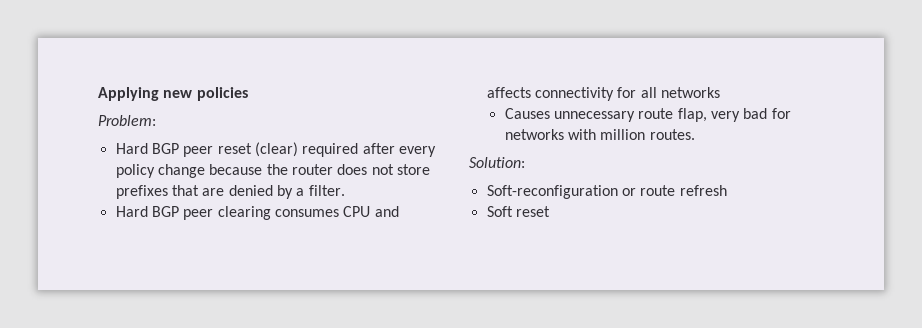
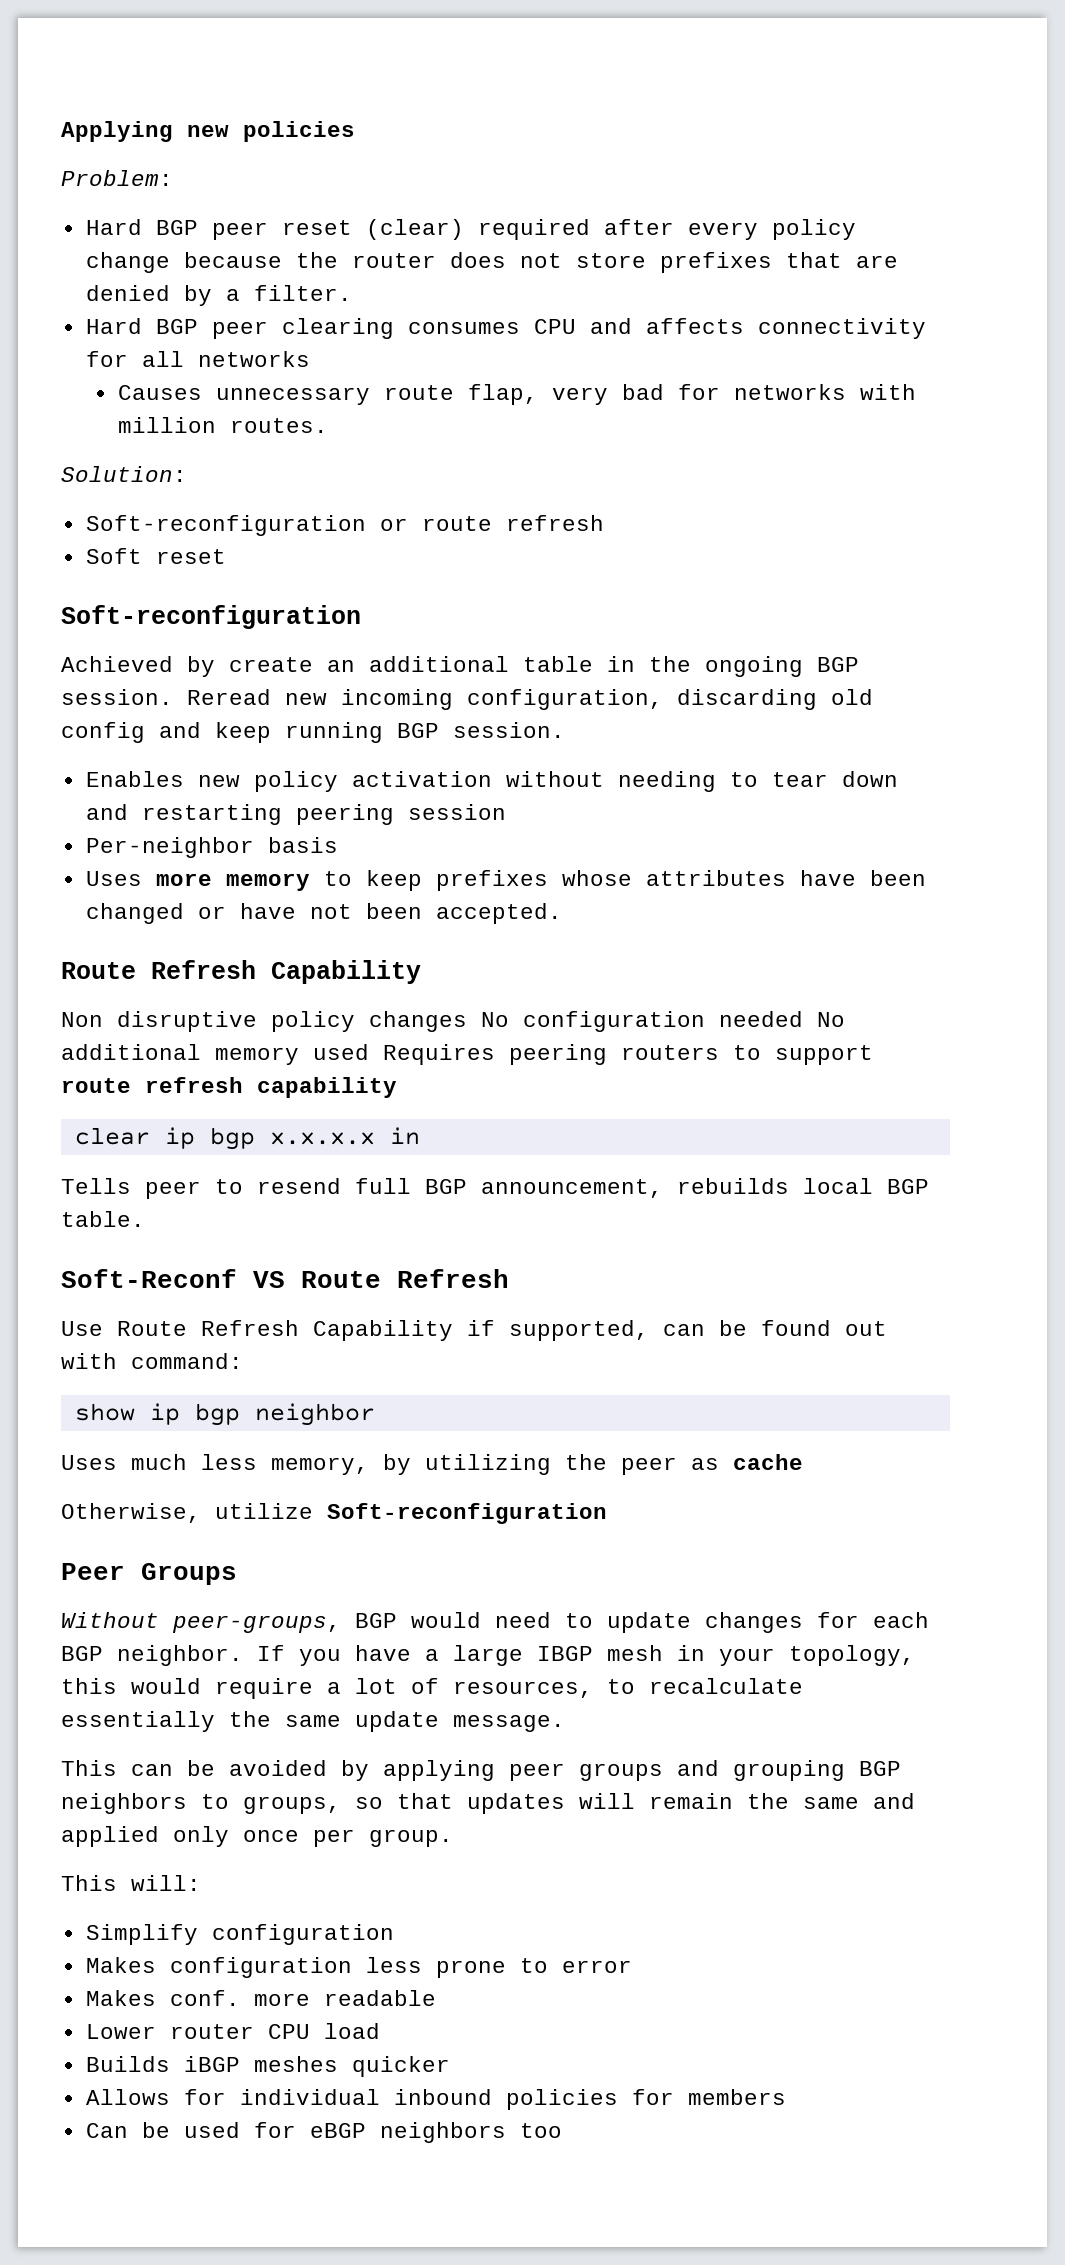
(550, 211) none -> [61,605,361,629] [61,656,859,677] [61,689,873,710] [61,722,565,743] [85,771,898,792] [85,804,506,825] [85,837,338,858] [85,870,926,891] [85,903,562,924] [61,960,421,984] [61,1011,845,1032] [61,1044,873,1065] [61,1077,397,1098] [74,1127,420,1150] [61,1178,929,1199] [61,1211,145,1227] [61,1269,509,1288] [61,1320,887,1341] [61,1353,243,1369] [74,1403,375,1426] [61,1454,803,1475] [61,1503,607,1524] [61,1563,237,1585] [61,1612,929,1633] [61,1645,915,1666] [61,1678,803,1699] [61,1711,565,1732] [61,1760,901,1781] [61,1793,915,1814] [61,1826,453,1847] [61,1875,201,1891] [85,1924,394,1945] [85,1957,632,1978] [85,1990,436,2006] [85,2023,380,2039] [85,2056,450,2077] [85,2089,786,2110] [85,2122,562,2143] // Soft-reconfiguration // Achieved by create an additional table in the ongoing BGP session. Reread new incoming configuration, discarding old config and keep running BGP session. // Enables new policy activation without needing to tear down and restarting peering session // Per-neighbor basis // Uses more memory to keep prefixes whose attributes have been changed or have not been accepted. // Route Refresh Capability // Non disruptive policy changes No configuration needed No additional memory used Requires peering routers to support route refresh capability // clear ip bgp x.x.x.x in // Tells peer to resend full BGP announcement, rebuilds local BGP table. // Soft-Reconf VS Route Refresh // Use Route Refresh Capability if supported, can be found out with command: // show ip bgp neighbor // Uses much less memory, by utilizing the peer as cache // Otherwise, utilize Soft-reconfiguration // Peer Groups // Without peer-groups, BGP would need to update changes for each BGP neighbor. If you have a large IBGP mesh in your topology, this would require a lot of resources, to recalculate essentially the same update message. // This can be avoided by applying peer groups and grouping BGP neighbors to groups, so that updates will remain the same and applied only once per group. // This will: // Simplify configuration // Makes configuration less prone to error // Makes conf. more readable // Lower router CPU load // Builds iBGP meshes quicker // Allows for individual inbound policies for members // Can be used for eBGP neighbors too

